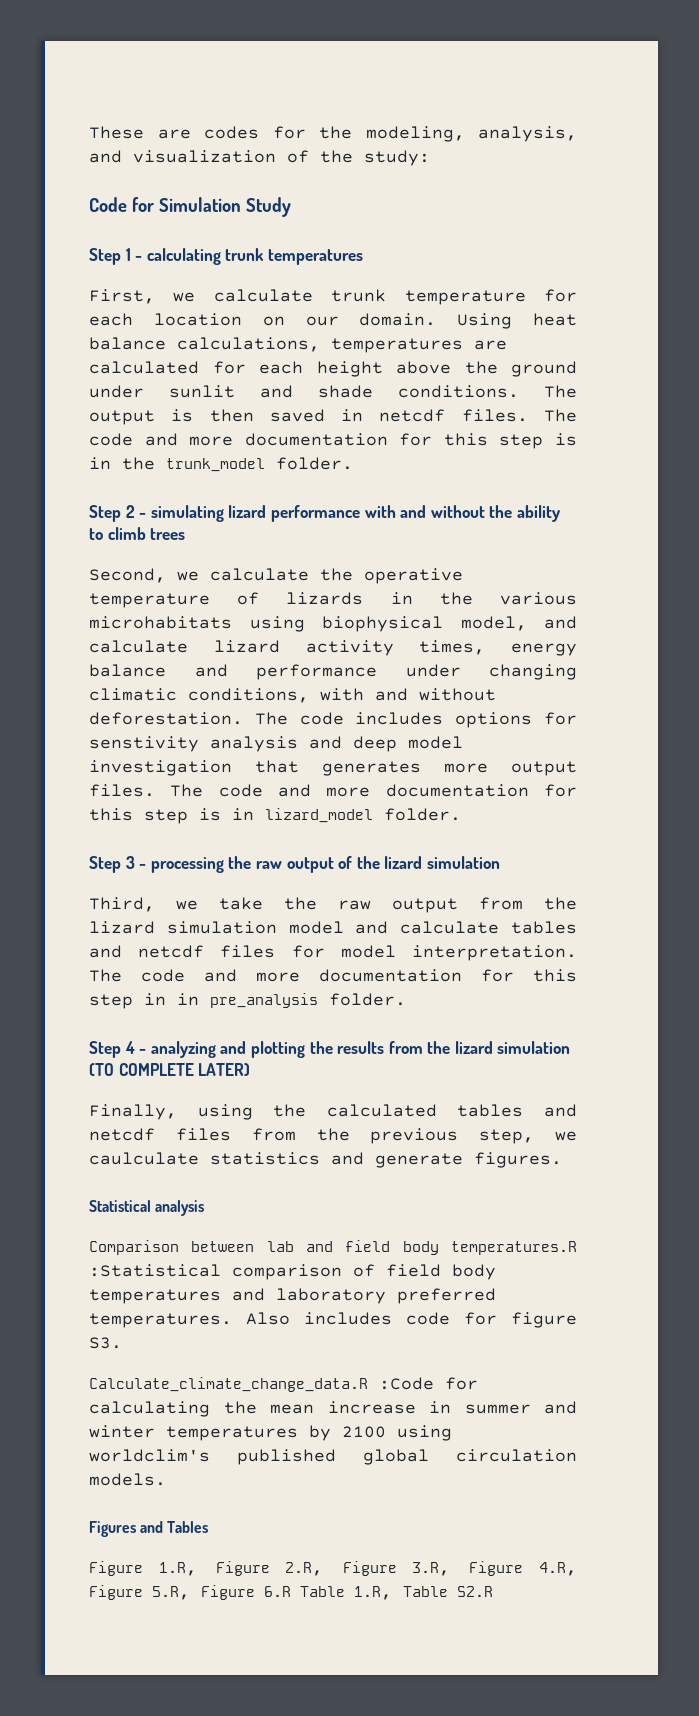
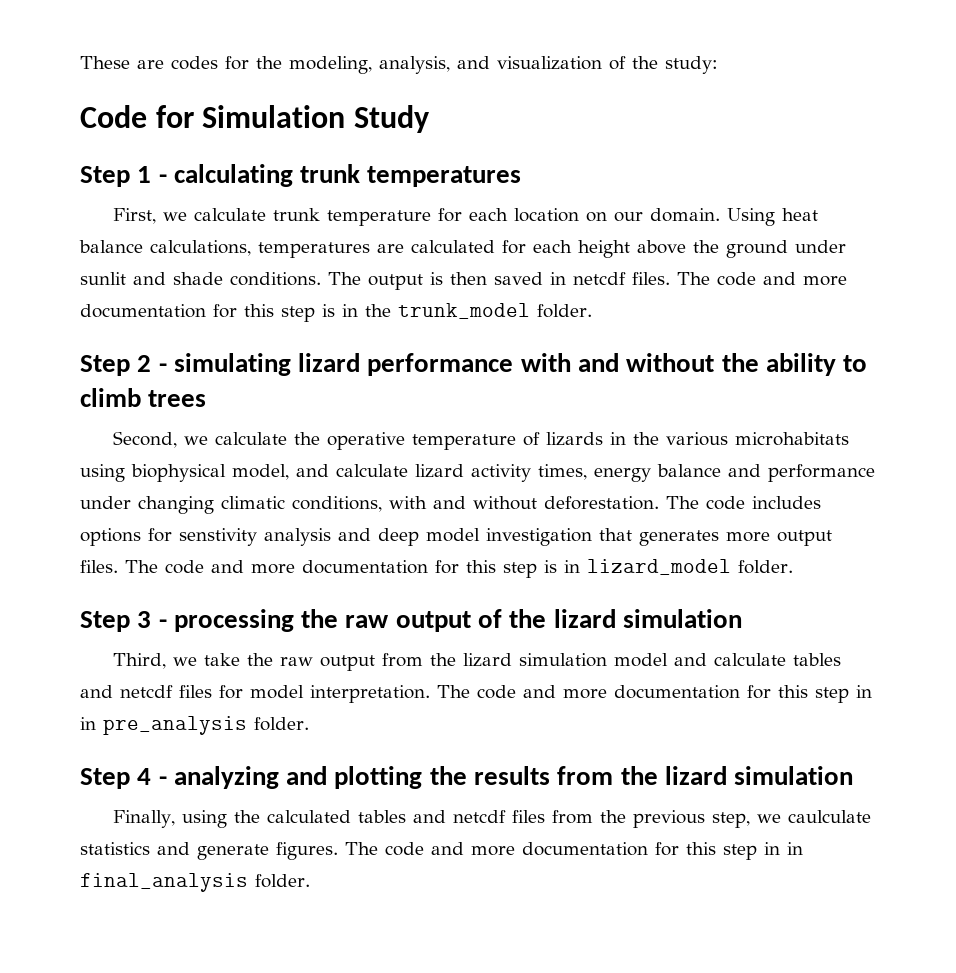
[89,1063,251,1076] (TO COMPLETE LATER) -> (854, 775) none
[89,1200,205,1216] [89,1240,577,1255] [89,1264,496,1280] [89,1288,496,1304] [89,1312,577,1328] [89,1337,122,1349] [89,1377,478,1392] [89,1401,577,1417] [89,1425,452,1441] [89,1449,577,1465] [89,1473,166,1486] [89,1521,209,1537] [89,1561,577,1576] [89,1585,493,1600] // Statistical analysis // Comparison between lab and field body temperatures.R :Statistical comparison of field body temperatures and laboratory preferred temperatures. Also includes code for figure S3. // Calculate_climate_change_data.R :Code for calculating the mean increase in summer and winter temperatures by 2100 using worldclim's published global circulation models. // Figures and Tables // Figure 1.R, Figure 2.R, Figure 3.R, Figure 4.R, Figure 5.R, Figure 6.R Table 1.R, Table S2.R -> [345,842,803,860] [80,873,310,892] The code and more documentation for this step in in final_analysis folder.

